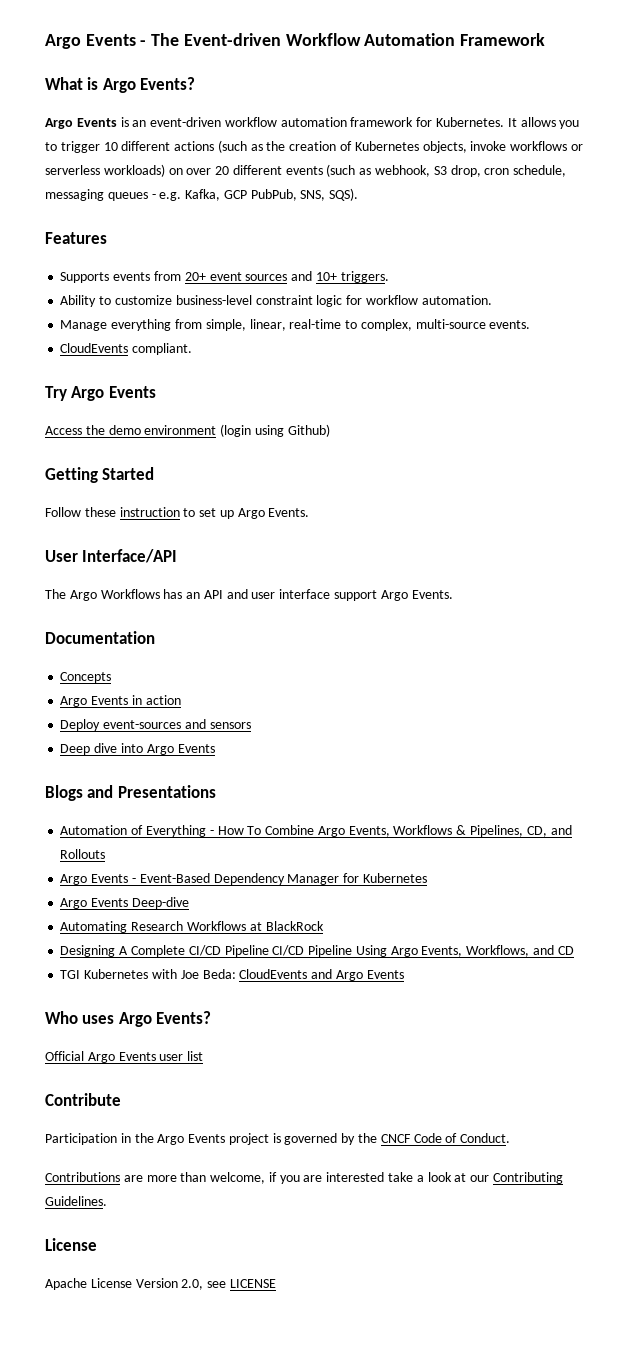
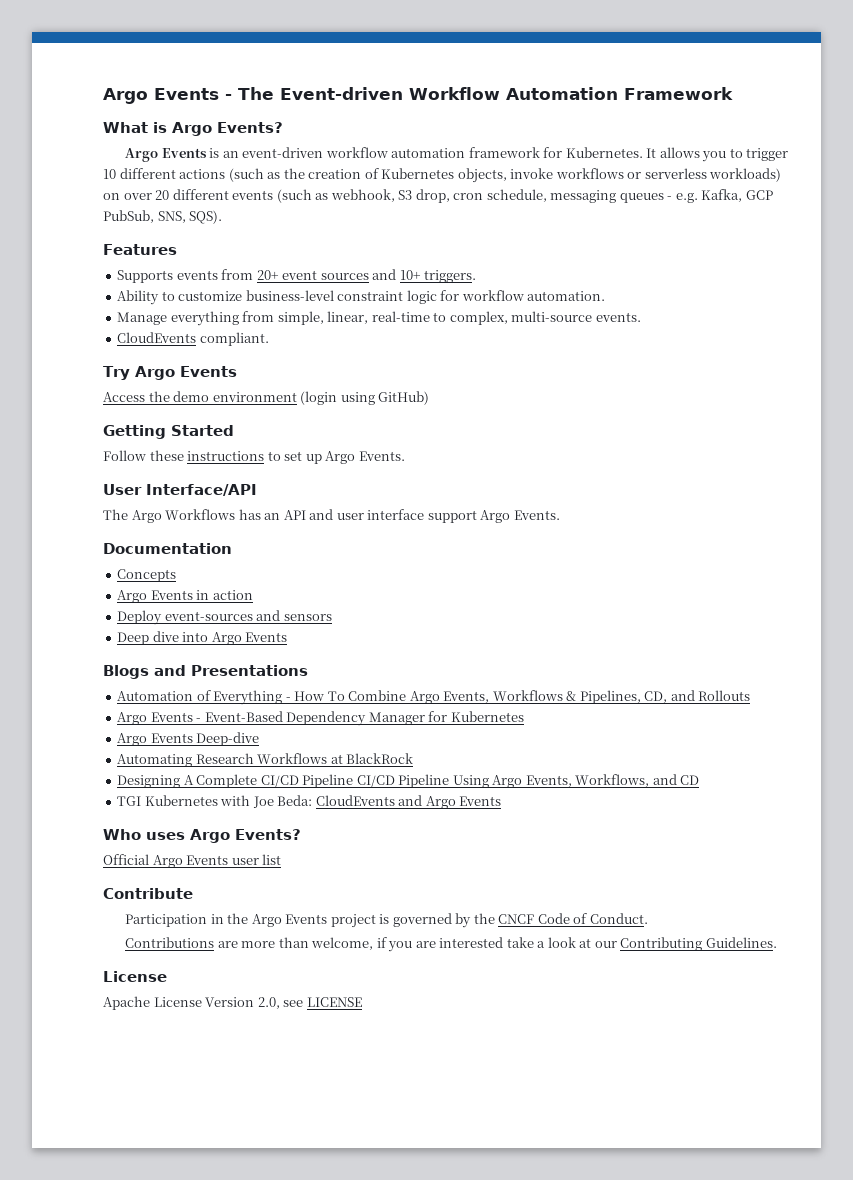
[250,189,297,201] PubPub, -> [103,210,154,223] PubSub,
[287,424,330,437] Github) -> [378,391,430,405] GitHub)
[119,507,180,517] instruction -> [187,451,265,461] instructions

